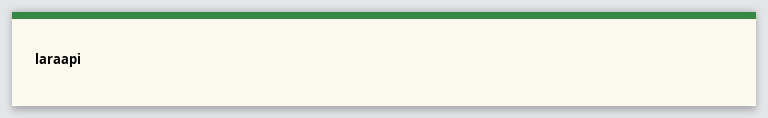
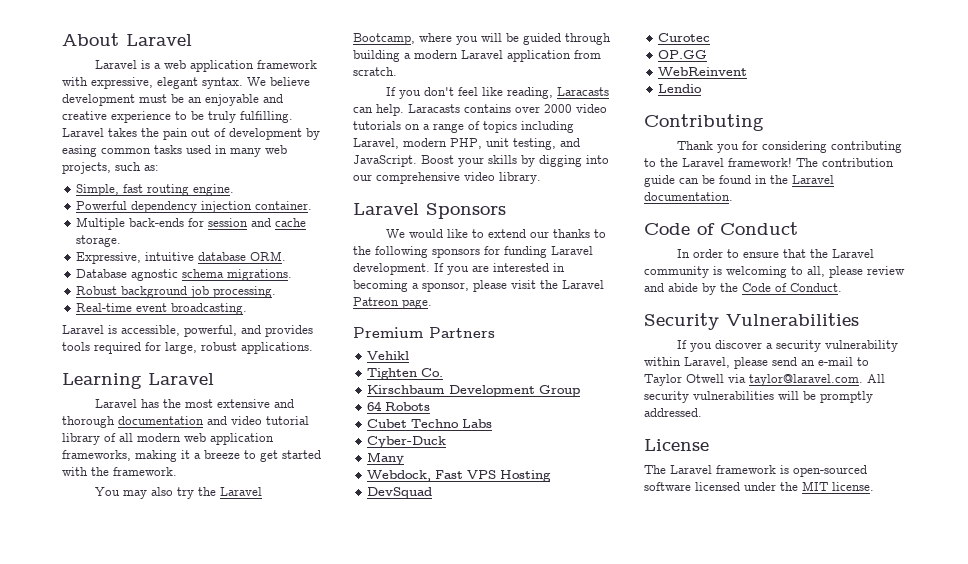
[35,53,81,67] laraapi -> [62,33,192,46] [94,60,317,72] [62,77,310,89] [62,94,283,106] [62,111,293,123] [62,128,320,140] [62,145,287,157] [62,162,159,174] [76,184,235,196] [76,201,313,213] [76,217,307,230] [76,235,122,247] [76,251,287,264] [76,269,293,281] [76,286,277,298] [76,303,248,315] [62,325,313,337] [62,342,313,354] [62,373,214,389] [94,399,294,408] [62,416,309,428] [62,433,274,445] [62,450,321,462] [62,467,177,476] [94,487,262,499] [353,33,611,45] [353,50,601,62] [353,67,397,76] [385,87,609,99] [353,104,607,116] [353,121,574,133] [353,138,580,150] [353,155,609,167] [353,172,541,184] [353,203,506,219] [385,229,606,238] [353,246,593,258] [353,263,565,275] [353,280,604,292] [353,297,432,309] [353,327,495,338] [367,351,410,360] [367,368,444,380] [367,385,581,397] [367,401,431,411] [367,419,493,428] [367,436,447,448] [367,452,405,465] [367,470,552,482] [367,487,433,499] [658,33,711,42] [658,50,708,59] [658,67,748,76] [658,84,703,93] [644,114,764,131] [676,141,902,153] [644,157,894,167] [644,175,834,187] [644,192,733,201] [644,222,798,235] [676,249,874,258] [644,266,905,278] [644,283,842,295] [644,313,859,330] [676,340,898,352] [644,357,869,369] [644,374,885,386] [644,391,873,403] [644,408,702,417] [644,439,709,451] [644,465,867,477] [644,481,874,491] About Laravel // Laravel is a web application framework with expressive, elegant syntax. We believe development must be an enjoyable and creative experience to be truly fulfilling. Laravel takes the pain out of development by easing common tasks used in many web projects, such as: // Simple, fast routing engine. // Powerful dependency injection container. // Multiple back-ends for session and cache storage. // Expressive, intuitive database ORM. // Database agnostic schema migrations. // Robust background job processing. // Real-time event broadcasting. // Laravel is accessible, powerful, and provides tools required for large, robust applications. // Learning Laravel // Laravel has the most extensive and thorough documentation and video tutorial library of all modern web application frameworks, making it a breeze to get started with the framework. // You may also try the Laravel Bootcamp, where you will be guided through building a modern Laravel application from scratch. // If you don't feel like reading, Laracasts can help. Laracasts contains over 2000 video tutorials on a range of topics including Laravel, modern PHP, unit testing, and JavaScript. Boost your skills by digging into our comprehensive video library. // Laravel Sponsors // We would like to extend our thanks to the following sponsors for funding Laravel development. If you are interested in becoming a sponsor, please visit the Laravel Patreon page. // Premium Partners // Vehikl // Tighten Co. // Kirschbaum Development Group // 64 Robots // Cubet Techno Labs // Cyber-Duck // Many // Webdock, Fast VPS Hosting // DevSquad // Curotec // OP.GG // WebReinvent // Lendio // Contributing // Thank you for considering contributing to the Laravel framework! The contribution guide can be found in the Laravel documentation. // Code of Conduct // In order to ensure that the Laravel community is welcoming to all, please review and abide by the Code of Conduct. // Security Vulnerabilities // If you discover a security vulnerability within Laravel, please send an e-mail to Taylor Otwell via taylor@laravel.com. All security vulnerabilities will be promptly addressed. // License // The Laravel framework is open-sourced software licensed under the MIT license.

